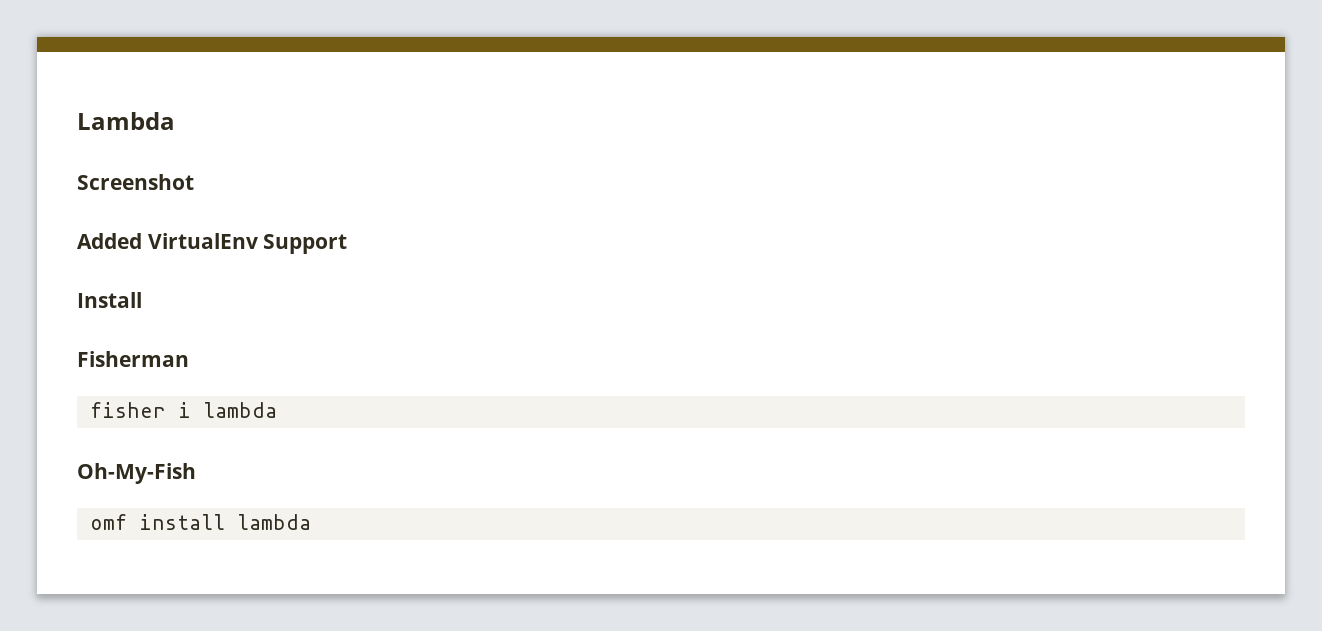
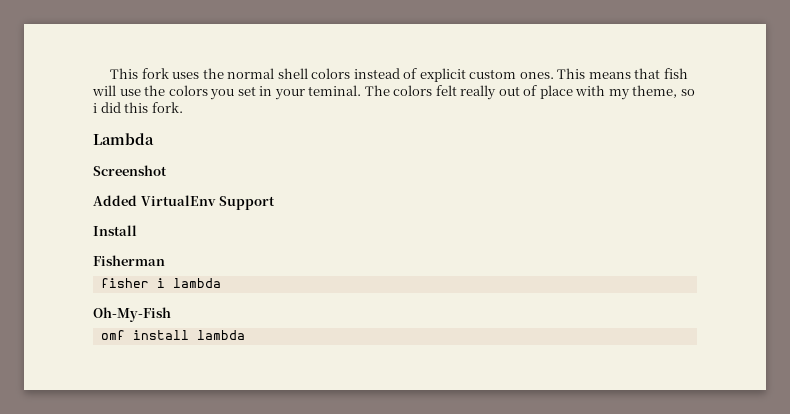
(77, 121) none -> [110,68,688,82] [92,85,695,100] [93,102,183,113] This fork uses the normal shell colors instead of explicit custom ones. This means that fish will use the colors you set in your teminal. The colors felt really out of place with my theme, so i did this fork. //

